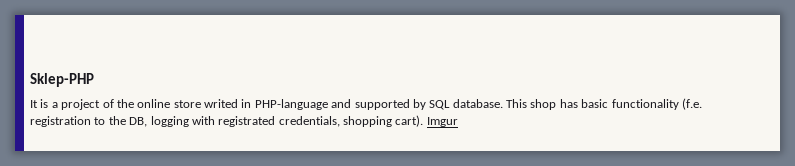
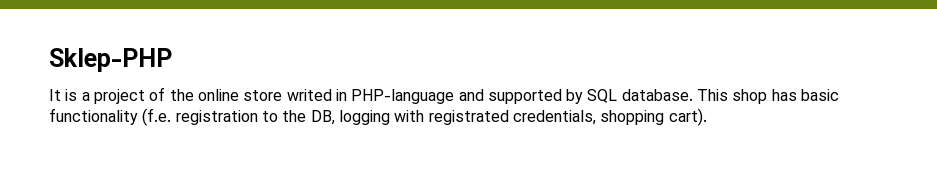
[426,117,458,127] Imgur -> (707, 117) none

